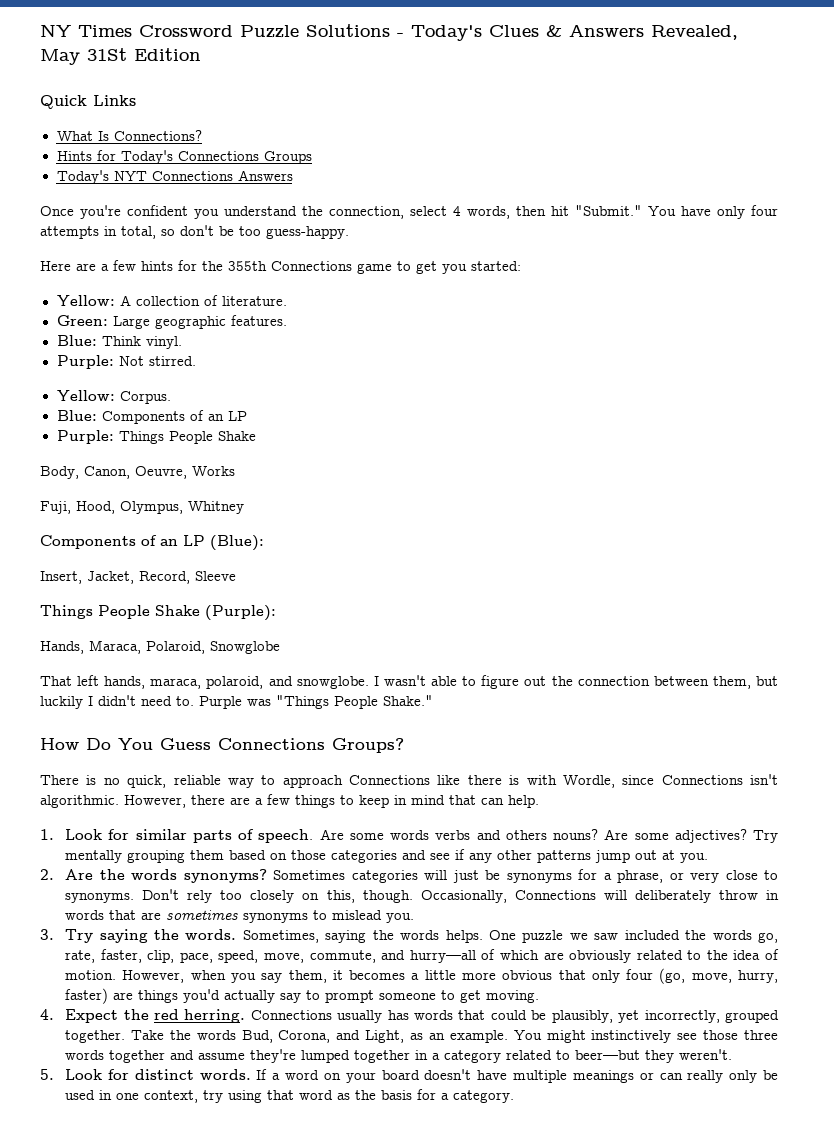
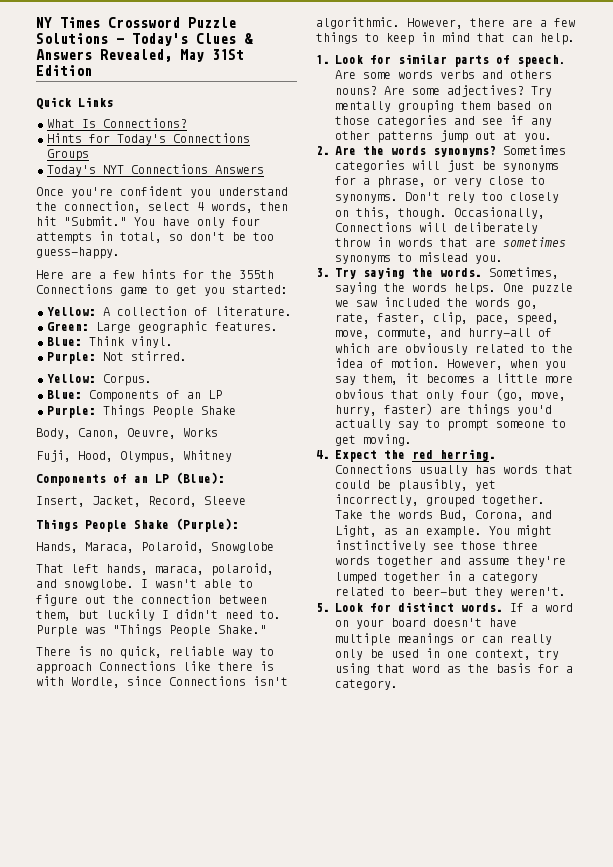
[40,738,404,753] // How Do You Guess Connections Groups? -> (267, 629) none

